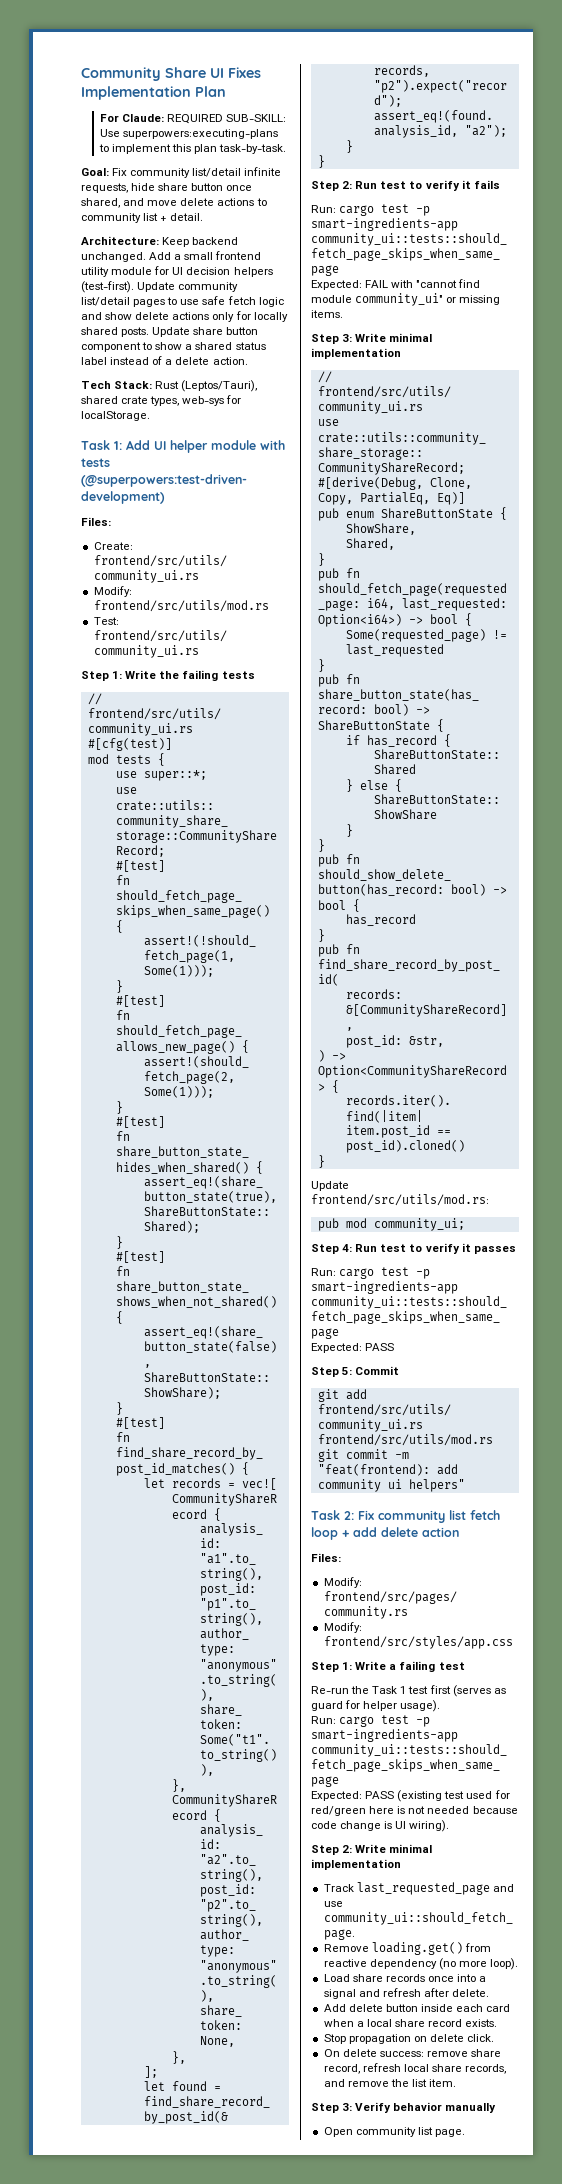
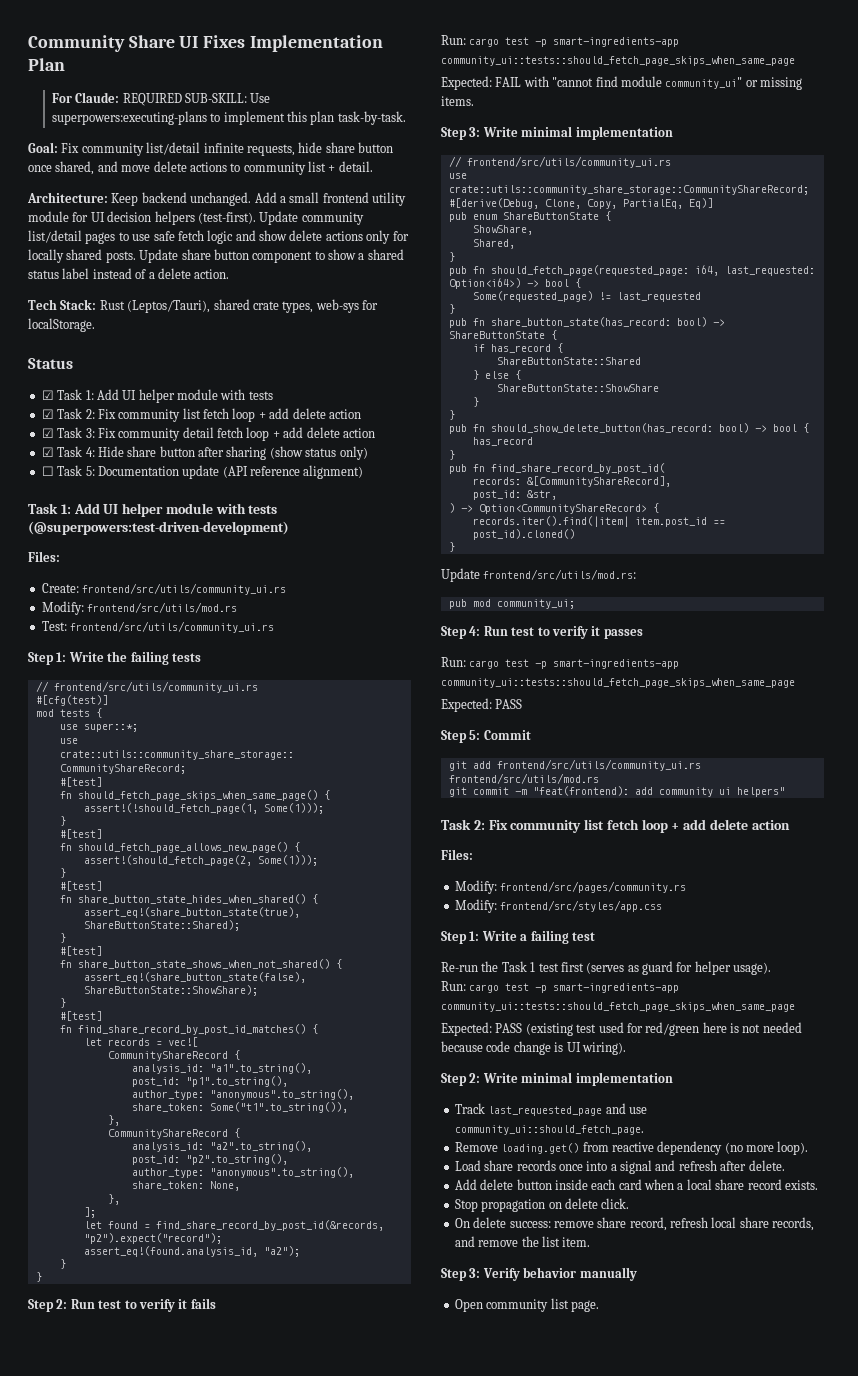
(150, 416) none -> [28,358,73,369] [41,389,273,403] [41,408,361,422] [41,427,375,441] [41,446,368,460] [41,465,364,479] // Status // ☑ Task 1: Add UI helper module with tests // ☑ Task 2: Fix community list fetch loop + add delete action // ☑ Task 3: Fix community detail fetch loop + add delete action // ☑ Task 4: Hide share button after sharing (show status only) // ☐ Task 5: Documentation update (API reference alignment)

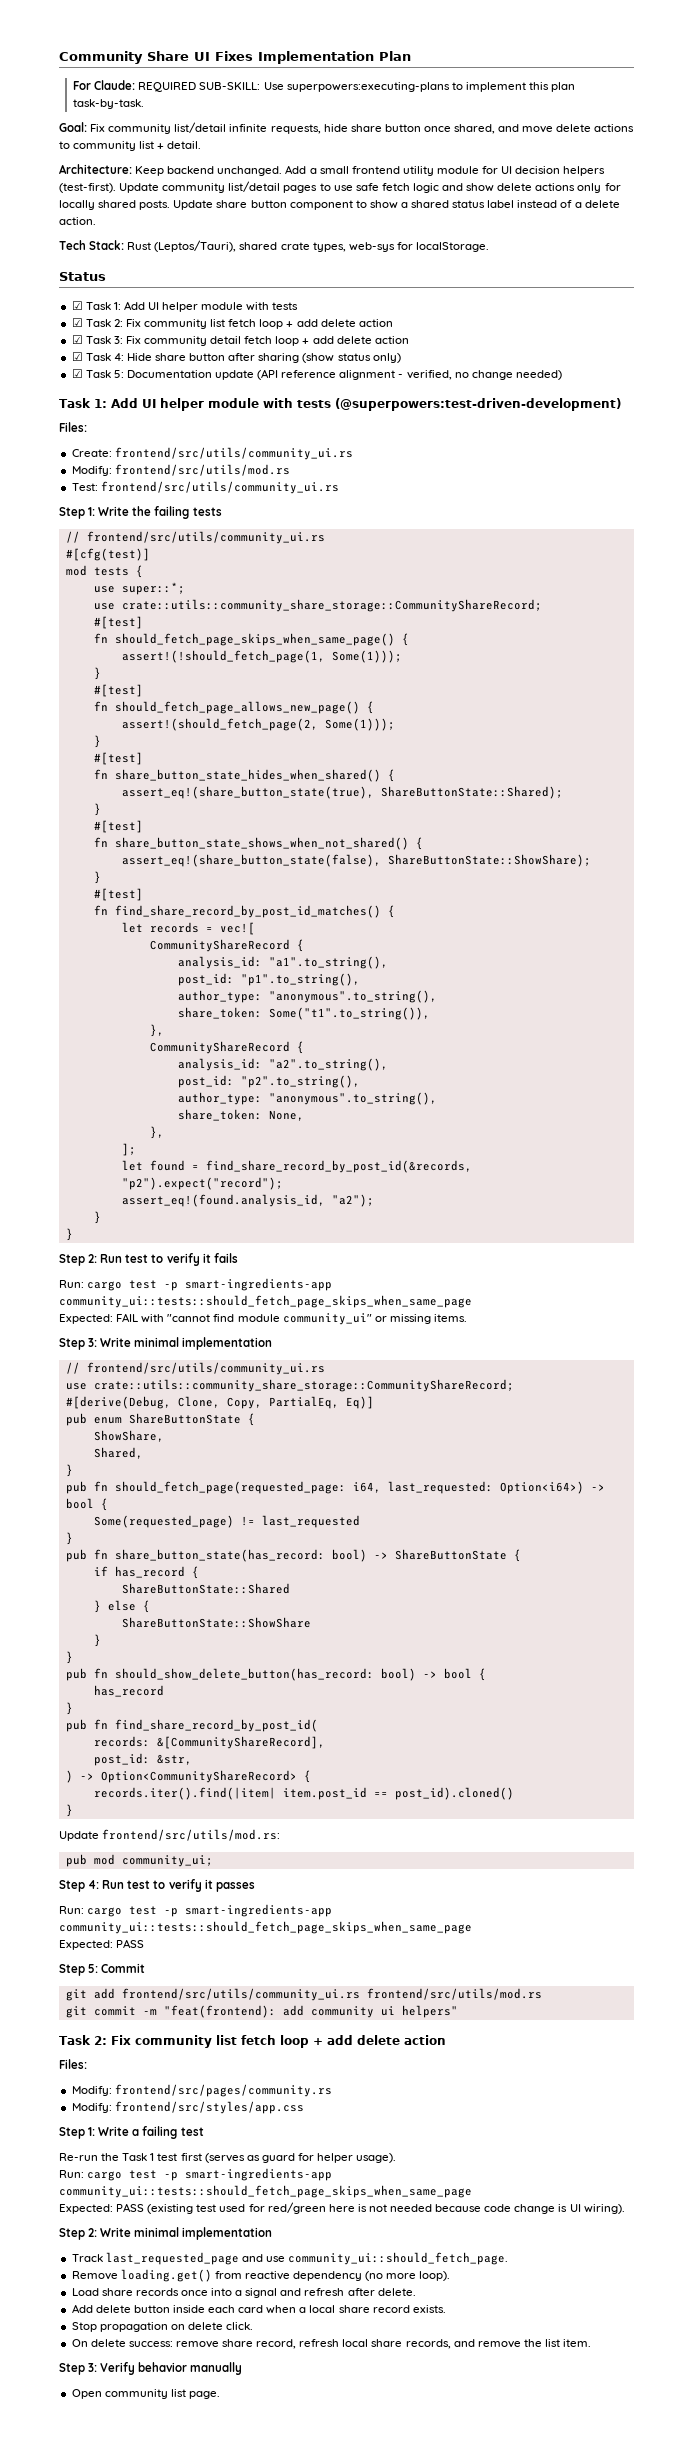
[41,466,54,476] ☐ -> [71,369,83,378] ☑
[303,465,364,479] alignment) -> [339,370,562,380] alignment - verified, no change needed)

